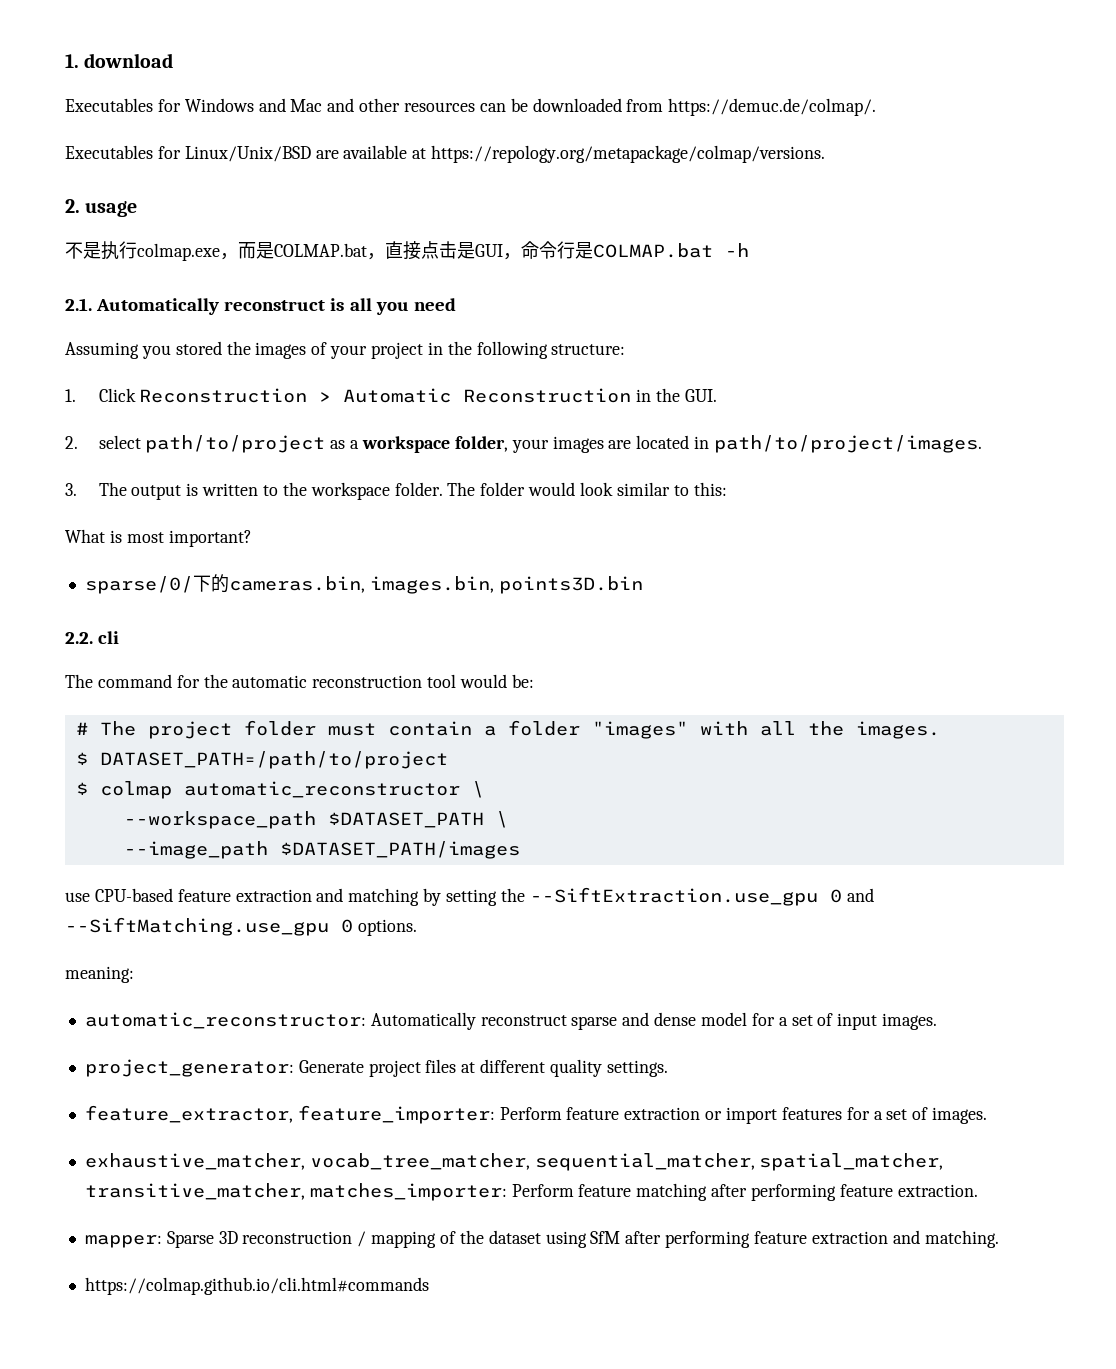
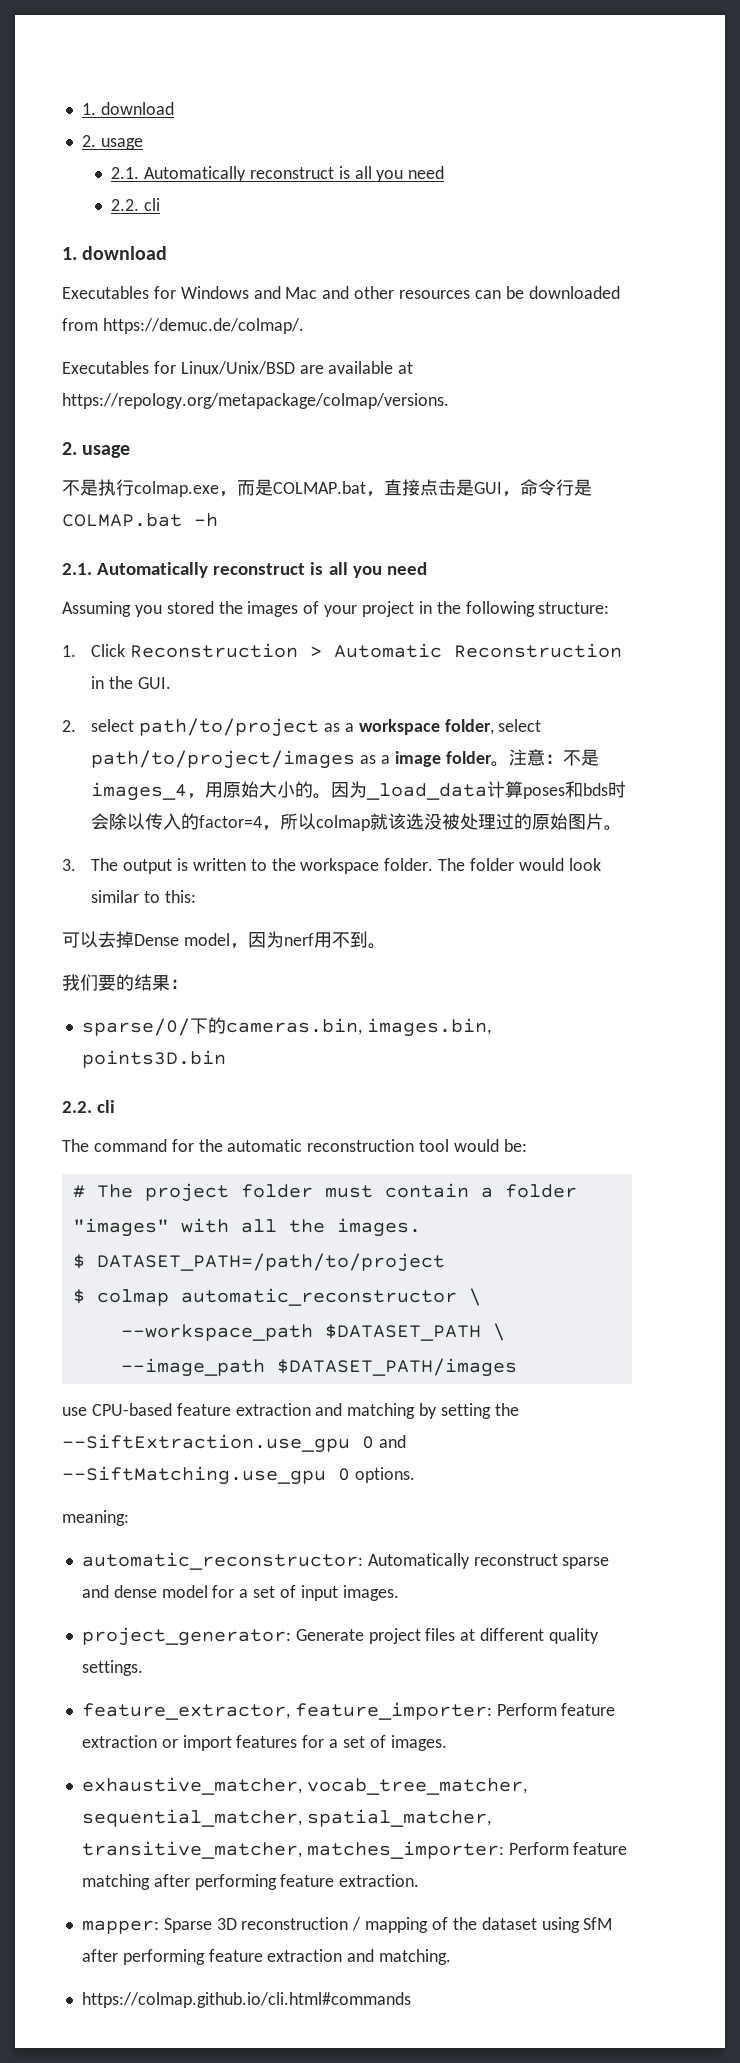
[65,53,174,68] 1. download -> [81,102,174,115] [81,135,143,150] [111,166,445,182] [111,198,160,211] [62,246,168,260] 1. download // 2. usage // 2.1. Automatically reconstruct is all you need // 2.2. cli // 1. download
[511,435,983,453] your images are located in path/to/project/images. -> [498,719,542,732] [91,749,599,769] [91,781,627,801] [91,813,623,831] select path/to/project/images as a image folder。注意：不是images_4，用原始大小的。因为_load_data计算poses和bds时会除以传入的factor=4，所以colmap就该选没被处理过的原始图片。
[65,529,252,547] What is most important? -> [62,931,386,949] [62,974,188,991] 可以去掉Dense model，因为nerf用不到。 // 我们要的结果：

